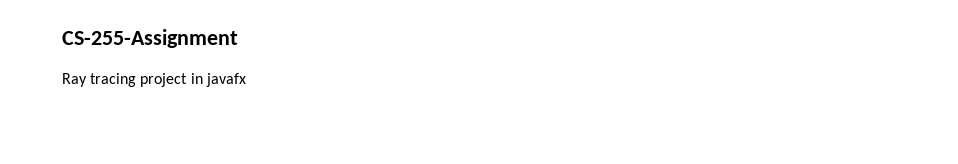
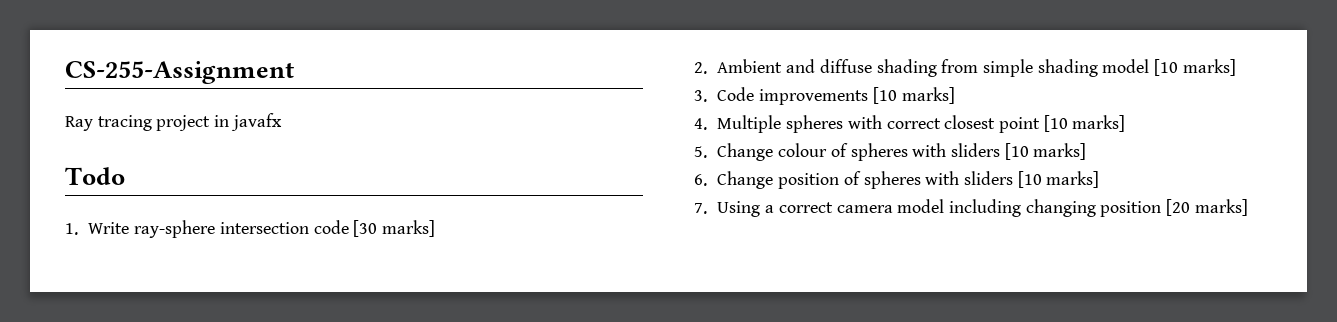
(246, 80) none -> [65,167,125,185] [65,220,435,238] [694,59,1236,77] [694,87,955,105] [694,115,1126,133] [694,143,1087,161] [694,171,1100,189] [694,199,1248,217] // Todo // 1. Write ray-sphere intersection code [30 marks] // 2. Ambient and diffuse shading from simple shading model [10 marks] // 3. Code improvements [10 marks] // 4. Multiple spheres with correct closest point [10 marks] // 5. Change colour of spheres with sliders [10 marks] // 6. Change position of spheres with sliders [10 marks] // 7. Using a correct camera model including changing position [20 marks]

